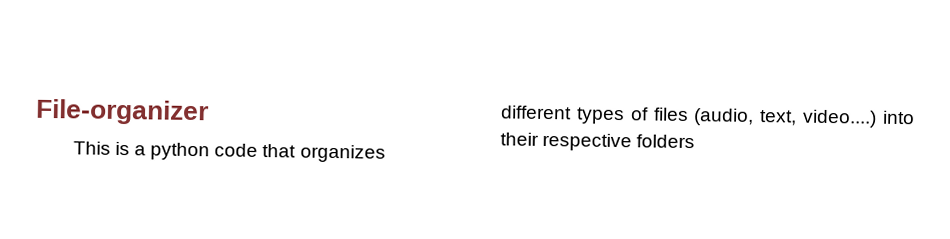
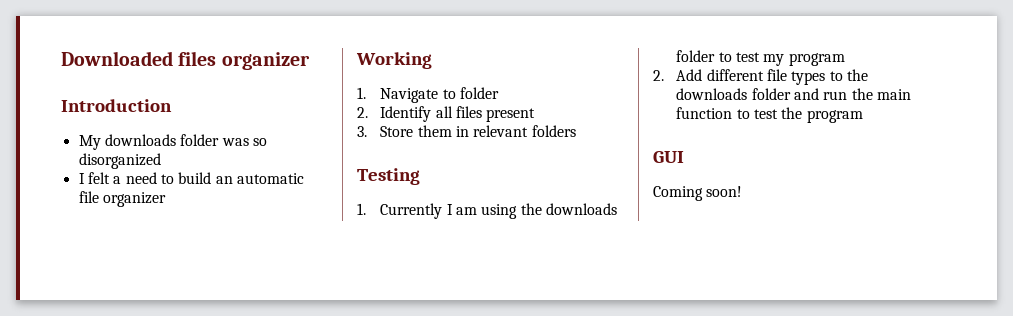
[35,98,209,126] [72,141,386,163] [501,105,915,128] [500,132,696,152] File-organizer // This is a python code that organizes different types of files (audio, text, video....) into their respective folders -> [61,51,310,70] [61,99,172,112] [78,134,267,150] [78,153,161,169] [78,172,304,184] [78,191,166,207] [356,52,432,69] [357,87,499,103] [357,106,536,122] [357,125,576,137] [357,168,420,185] [357,203,617,219] [676,50,845,66] [653,69,868,85] [676,88,911,100] [676,107,863,123] [653,151,684,163] [653,186,743,201] Downloaded files organizer // Introduction // My downloads folder was so disorganized // I felt a need to build an automatic file organizer // Working // 1. Navigate to folder // 2. Identify all files present // 3. Store them in relevant folders // Testing // 1. Currently I am using the downloads folder to test my program // 2. Add different file types to the downloads folder and run the main function to test the program // GUI // Coming soon!

